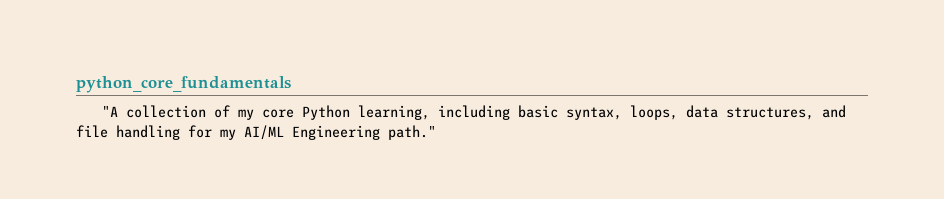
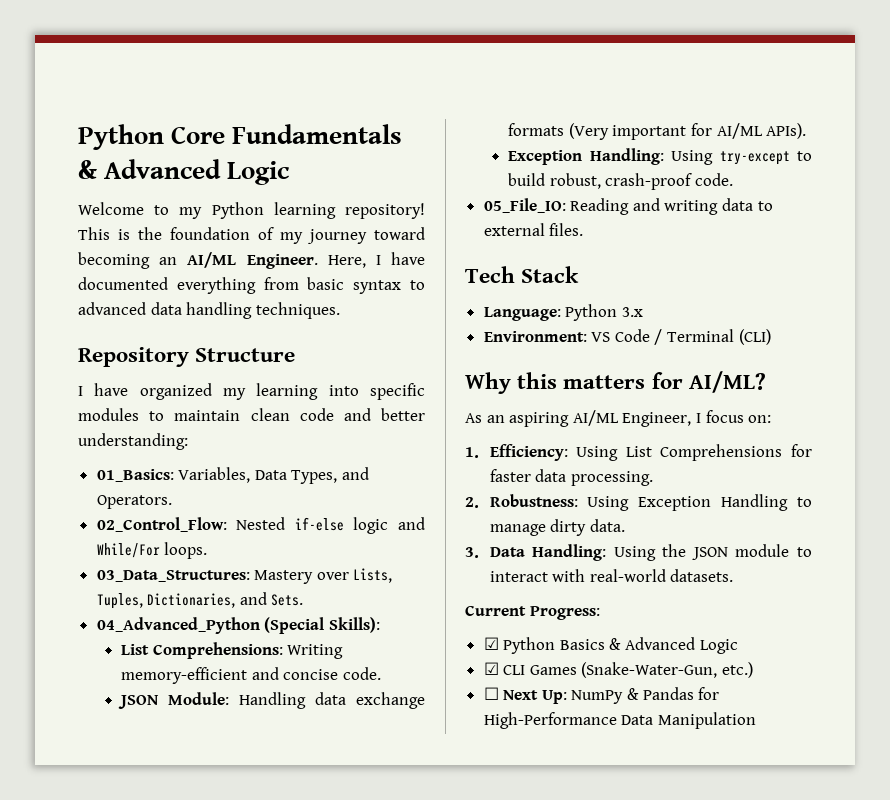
[76,76,291,93] [102,105,847,120] [76,125,436,140] python_core_fundamentals // "A collection of my core Python learning, including basic syntax, loops, data structures, and file handling for my AI/ML Engineering path." -> [78,124,403,150] [78,159,290,185] [78,202,425,219] [78,227,425,244] [78,252,425,269] [78,277,426,294] [78,302,340,319] [78,347,296,367] [78,383,425,400] [78,408,425,421] [78,433,188,450] [96,467,370,484] [96,495,172,509] [96,517,425,534] [96,542,208,559] [96,568,393,584] [96,592,304,609] [96,617,380,634] [121,642,344,659] [121,667,381,684] [118,692,425,709] [508,123,807,140] [508,148,812,165] [508,173,733,190] [483,198,773,215] [483,223,584,236] [465,266,580,283] [483,304,643,321] [483,329,771,345] [465,371,766,394] [465,410,772,427] [465,444,812,461] [489,469,653,486] [465,494,812,511] [489,519,625,536] [465,544,812,561] [489,569,734,582] [465,605,600,620] [483,637,738,654] [483,662,754,678] [483,687,720,704] [483,712,756,729] Python Core Fundamentals & Advanced Logic // Welcome to my Python learning repository! This is the foundation of my journey toward becoming an AI/ML Engineer. Here, I have documented everything from basic syntax to advanced data handling techniques. // Repository Structure // I have organized my learning into specific modules to maintain clean code and better understanding: // 01_Basics: Variables, Data Types, and Operators. // 02_Control_Flow: Nested if-else logic and While/For loops. // 03_Data_Structures: Mastery over Lists, Tuples, Dictionaries, and Sets. // 04_Advanced_Python (Special Skills): // List Comprehensions: Writing memory-efficient and concise code. // JSON Module: Handling data exchange formats (Very important for AI/ML APIs). // Exception Handling: Using try-except to build robust, crash-proof code. // 05_File_IO: Reading and writing data to external files. // Tech Stack // Language: Python 3.x // Environment: VS Code / Terminal (CLI) // Why this matters for AI/ML? // As an aspiring AI/ML Engineer, I focus on: // 1. Efficiency: Using List Comprehensions for faster data processing. // 2. Robustness: Using Exception Handling to manage dirty data. // 3. Data Handling: Using the JSON module to interact with real-world datasets. // Current Progress: // ☑ Python Basics & Advanced Logic // ☑ CLI Games (Snake-Water-Gun, etc.) // ☐ Next Up: NumPy & Pandas for High-Performance Data Manipulation

